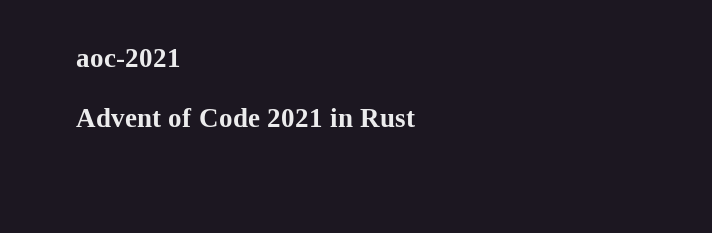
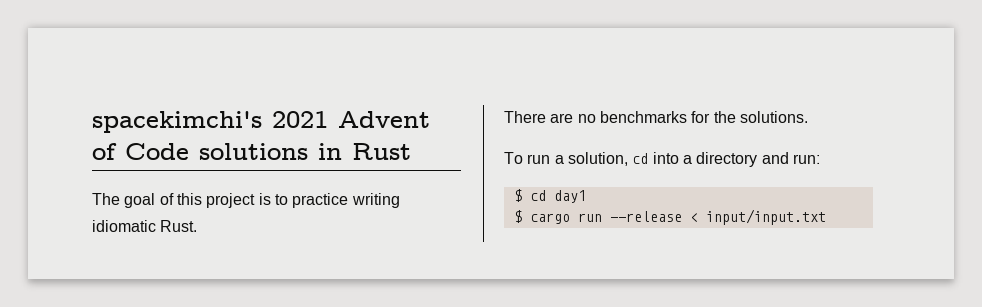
[76,49,181,67] aoc-2021 // -> [92,111,328,133] spacekimchi's 2021
[266,109,323,127] 2021 -> [199,143,308,160] solutions
(416, 118) none -> [92,193,400,208] [92,220,198,232] [504,111,808,123] [504,152,820,167] [513,189,586,203] [513,209,826,225] // The goal of this project is to practice writing idiomatic Rust. // There are no benchmarks for the solutions. // To run a solution, cd into a directory and run: // $ cd day1 // $ cargo run --release < input/input.txt

